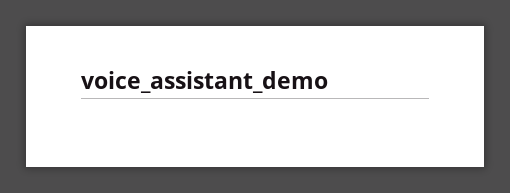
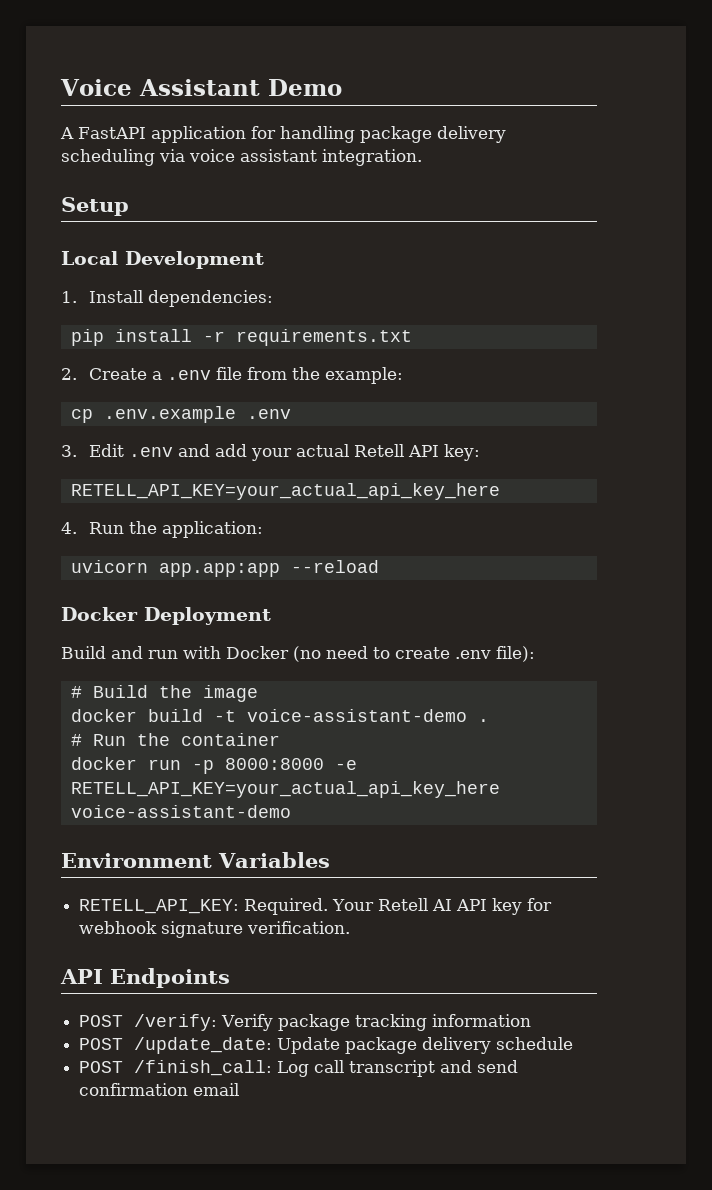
[81,71,328,93] voice_assistant_demo -> [60,79,342,96] [60,126,506,143] [61,149,422,166] [61,197,129,216] [61,251,264,269] [61,290,274,307] [70,329,412,346] [61,367,404,384] [70,406,291,423] [61,444,481,461] [70,483,500,500] [61,521,264,538] [70,560,379,577] [61,607,271,625] [61,646,535,662] [70,685,258,702] [70,709,489,722] [70,733,280,746] [70,757,357,774] [70,781,500,798] [70,805,291,818] [61,852,330,868] [79,898,553,915] [79,921,351,938] [60,968,230,988] [79,1014,532,1031] [79,1037,574,1054] [79,1060,519,1077] [79,1083,240,1096] Voice Assistant Demo // A FastAPI application for handling package delivery scheduling via voice assistant integration. // Setup // Local Development // 1. Install dependencies: // pip install -r requirements.txt // 2. Create a .env file from the example: // cp .env.example .env // 3. Edit .env and add your actual Retell API key: // RETELL_API_KEY=your_actual_api_key_here // 4. Run the application: // uvicorn app.app:app --reload // Docker Deployment // Build and run with Docker (no need to create .env file): // # Build the image // docker build -t voice-assistant-demo . // # Run the container // docker run -p 8000:8000 -e RETELL_API_KEY=your_actual_api_key_here voice-assistant-demo // Environment Variables // RETELL_API_KEY: Required. Your Retell AI API key for webhook signature verification. // API Endpoints // POST /verify: Verify package tracking information // POST /update_date: Update package delivery schedule // POST /finish_call: Log call transcript and send confirmation email

